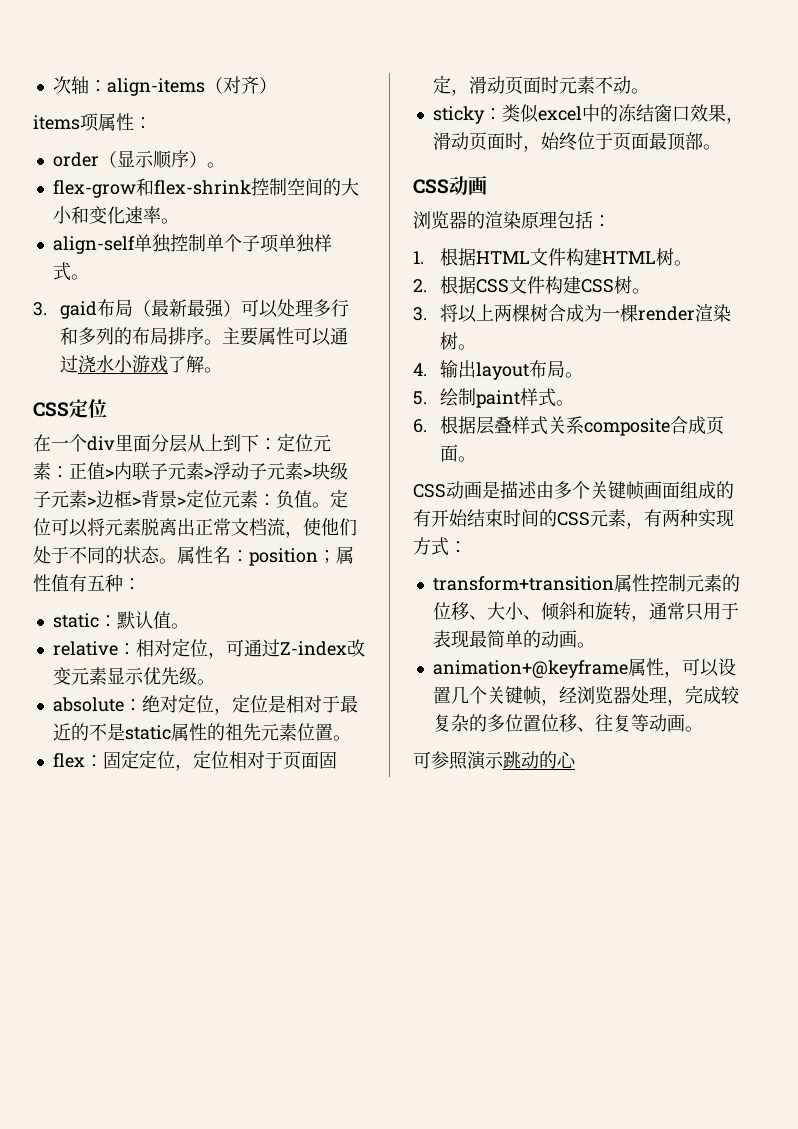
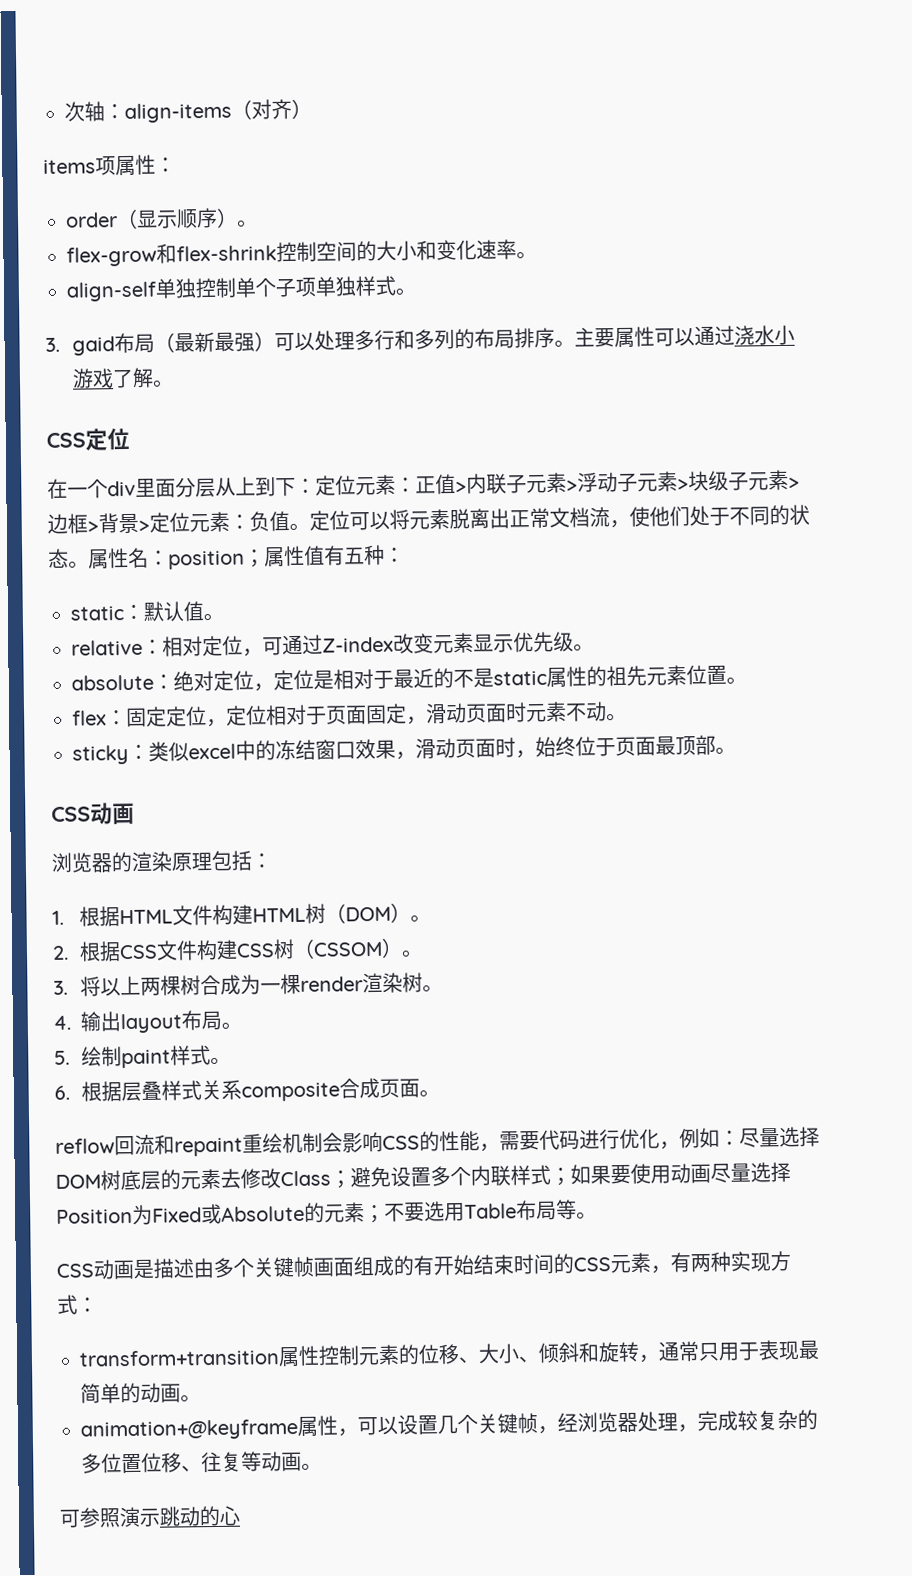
(675, 257) none -> [325,902,412,924] （DOM）
(633, 285) none -> [293,937,404,959] （CSSOM）
(477, 459) none -> [55,1126,820,1157] [55,1161,791,1191] [56,1199,597,1225] // reflow回流和repaint重绘机制会影响CSS的性能，需要代码进行优化，例如：尽量选择DOM树底层的元素去修改Class；避免设置多个内联样式；如果要使用动画尽量选择Position为Fixed或Absolute的元素；不要选用Table布局等。

